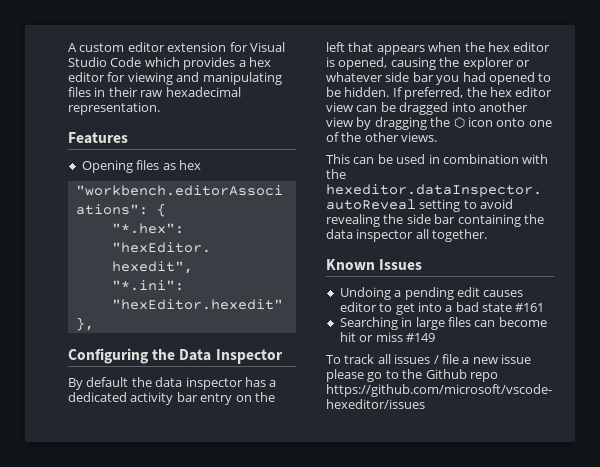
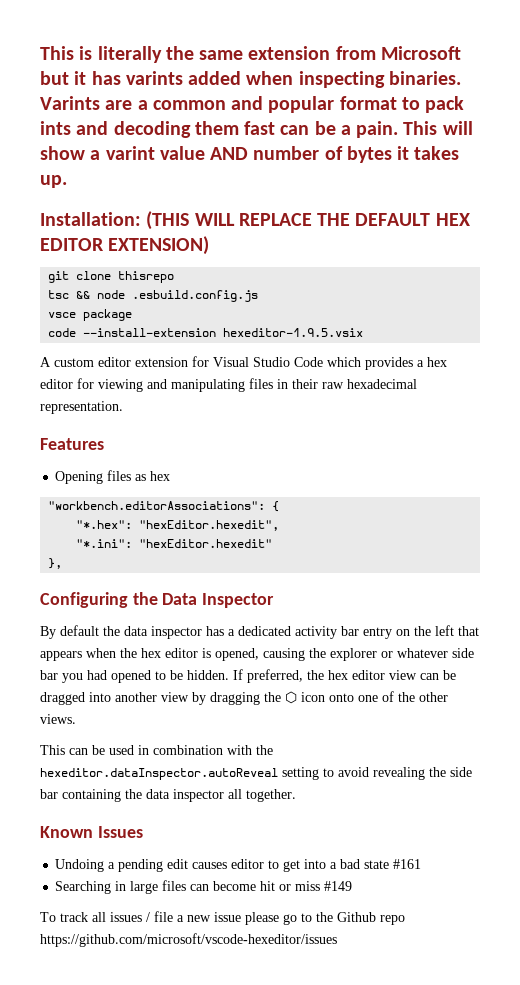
(68, 47) none -> [40,46,461,63] [40,71,461,88] [40,96,465,113] [40,121,473,138] [40,146,460,163] [40,175,67,188] [40,211,470,230] [40,236,210,255] [48,271,175,283] [48,290,259,302] [48,309,133,321] [48,328,364,337] This is literally the same extension from Microsoft but it has varints added when inspecting binaries. Varints are a common and popular format to pack ints and decoding them fast can be a pain. This will show a varint value AND number of bytes it takes up. // Installation: (THIS WILL REPLACE THE DEFAULT HEX EDITOR EXTENSION) // git clone thisrepo // tsc && node .esbuild.config.js // vsce package // code --install-extension hexeditor-1.9.5.vsix //

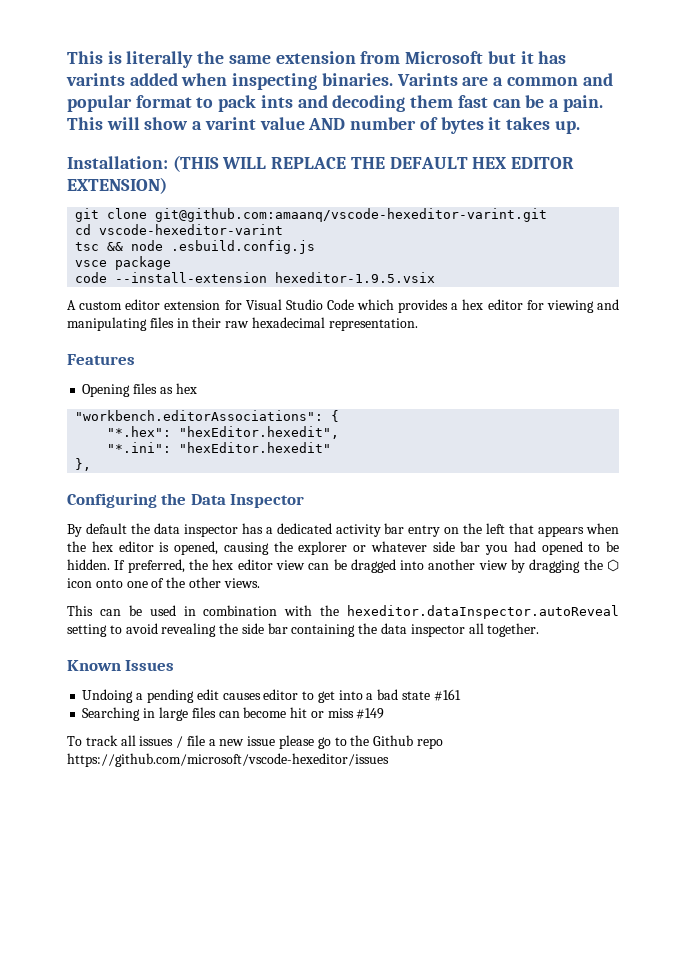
[118,271,175,283] thisrepo -> [155,208,548,222] [75,224,284,235] git@github.com:amaanq/vscode-hexeditor-varint.git // cd vscode-hexeditor-varint

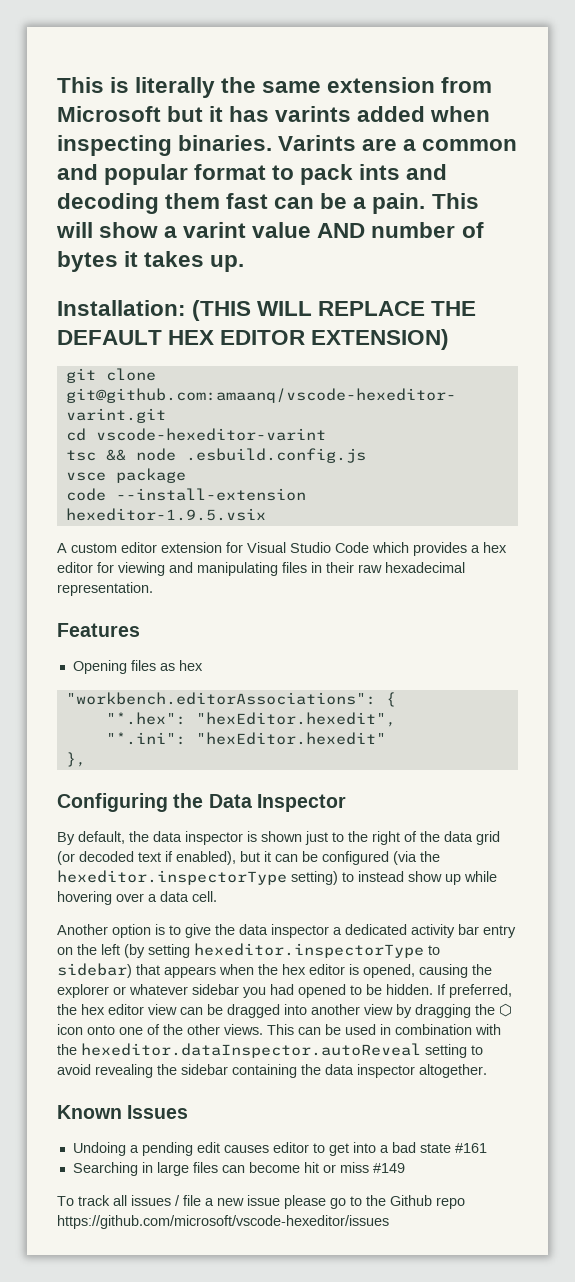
[85,523,263,537] default the data inspector has -> [78,831,500,845] [57,851,440,865] [57,870,497,885] [57,891,217,905] [57,924,329,938] default, the data inspector is shown just to the right of the data grid (or decoded text if enabled), but it can be configured (via the hexeditor.inspectorType setting) to instead show up while hovering over a data cell. // Another option is to give the data inspector
(506, 528) none -> [124,943,440,958] [57,963,132,978] (by setting hexeditor.inspectorType to sidebar)
[432,541,481,552] side bar -> [192,984,239,995] sidebar
(260, 583) // -> (263, 1029) none
[241,623,288,634] side bar -> [181,1064,228,1075] sidebar
[468,623,540,637] all together. -> [419,1064,487,1078] altogether.

